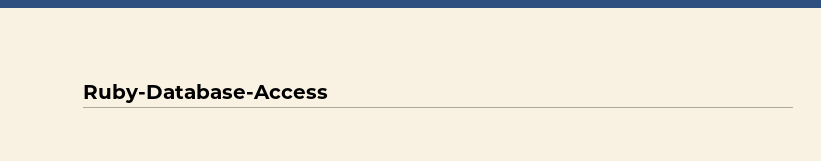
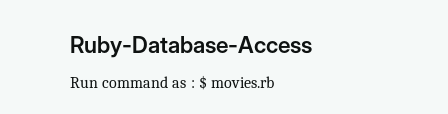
(328, 93) none -> [70,75,274,90] // Run command as : $ movies.rb

